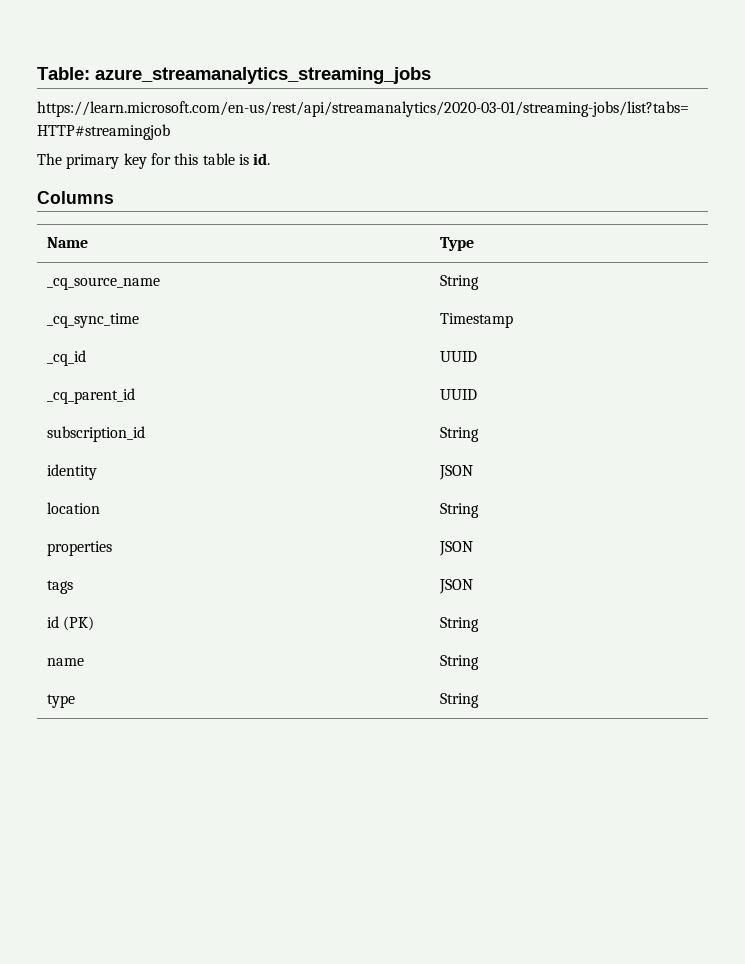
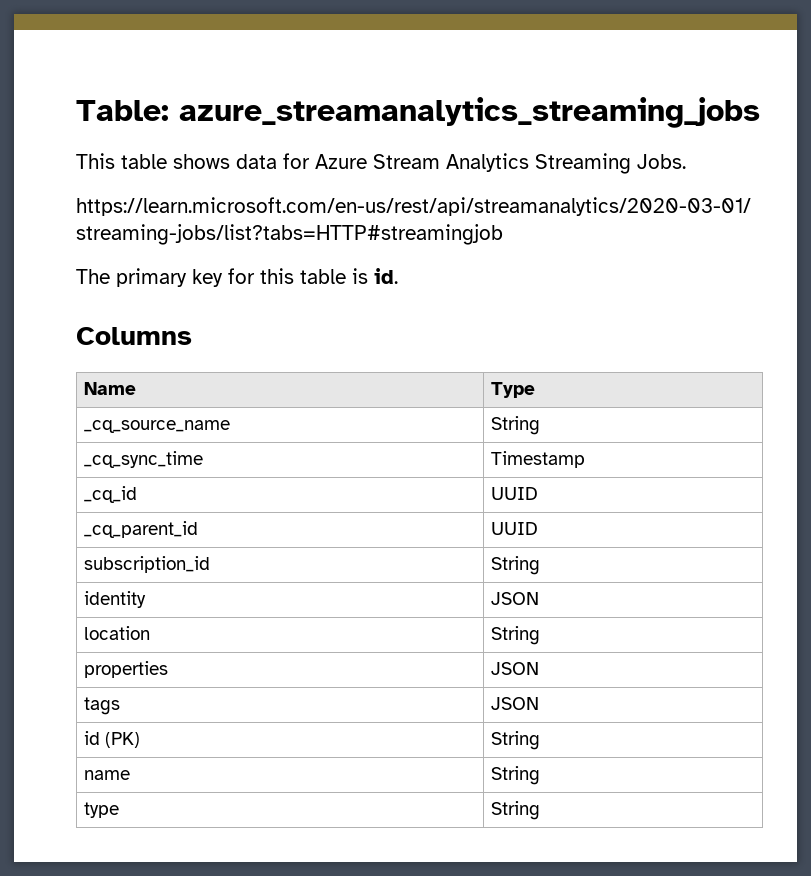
(431, 75) none -> [76,153,686,174] // This table shows data for Azure Stream Analytics Streaming Jobs.

